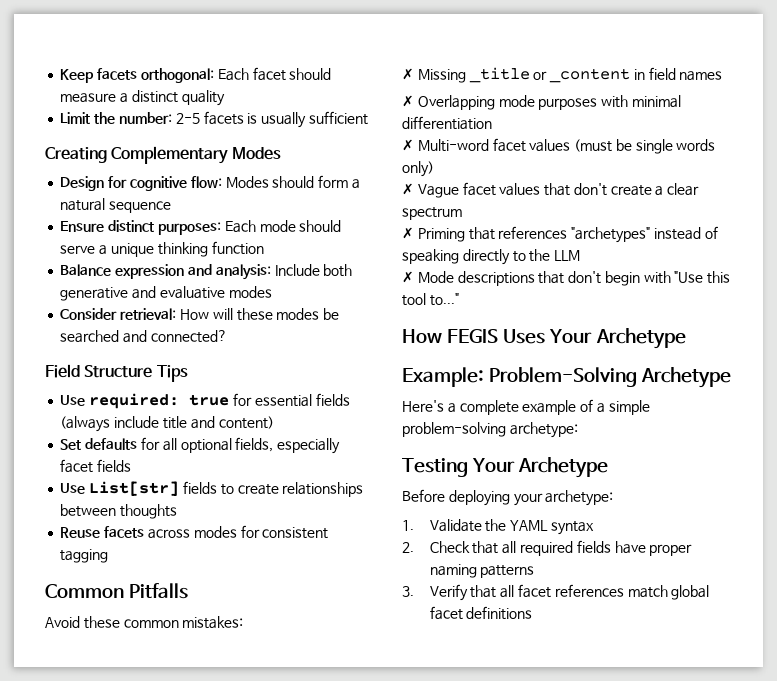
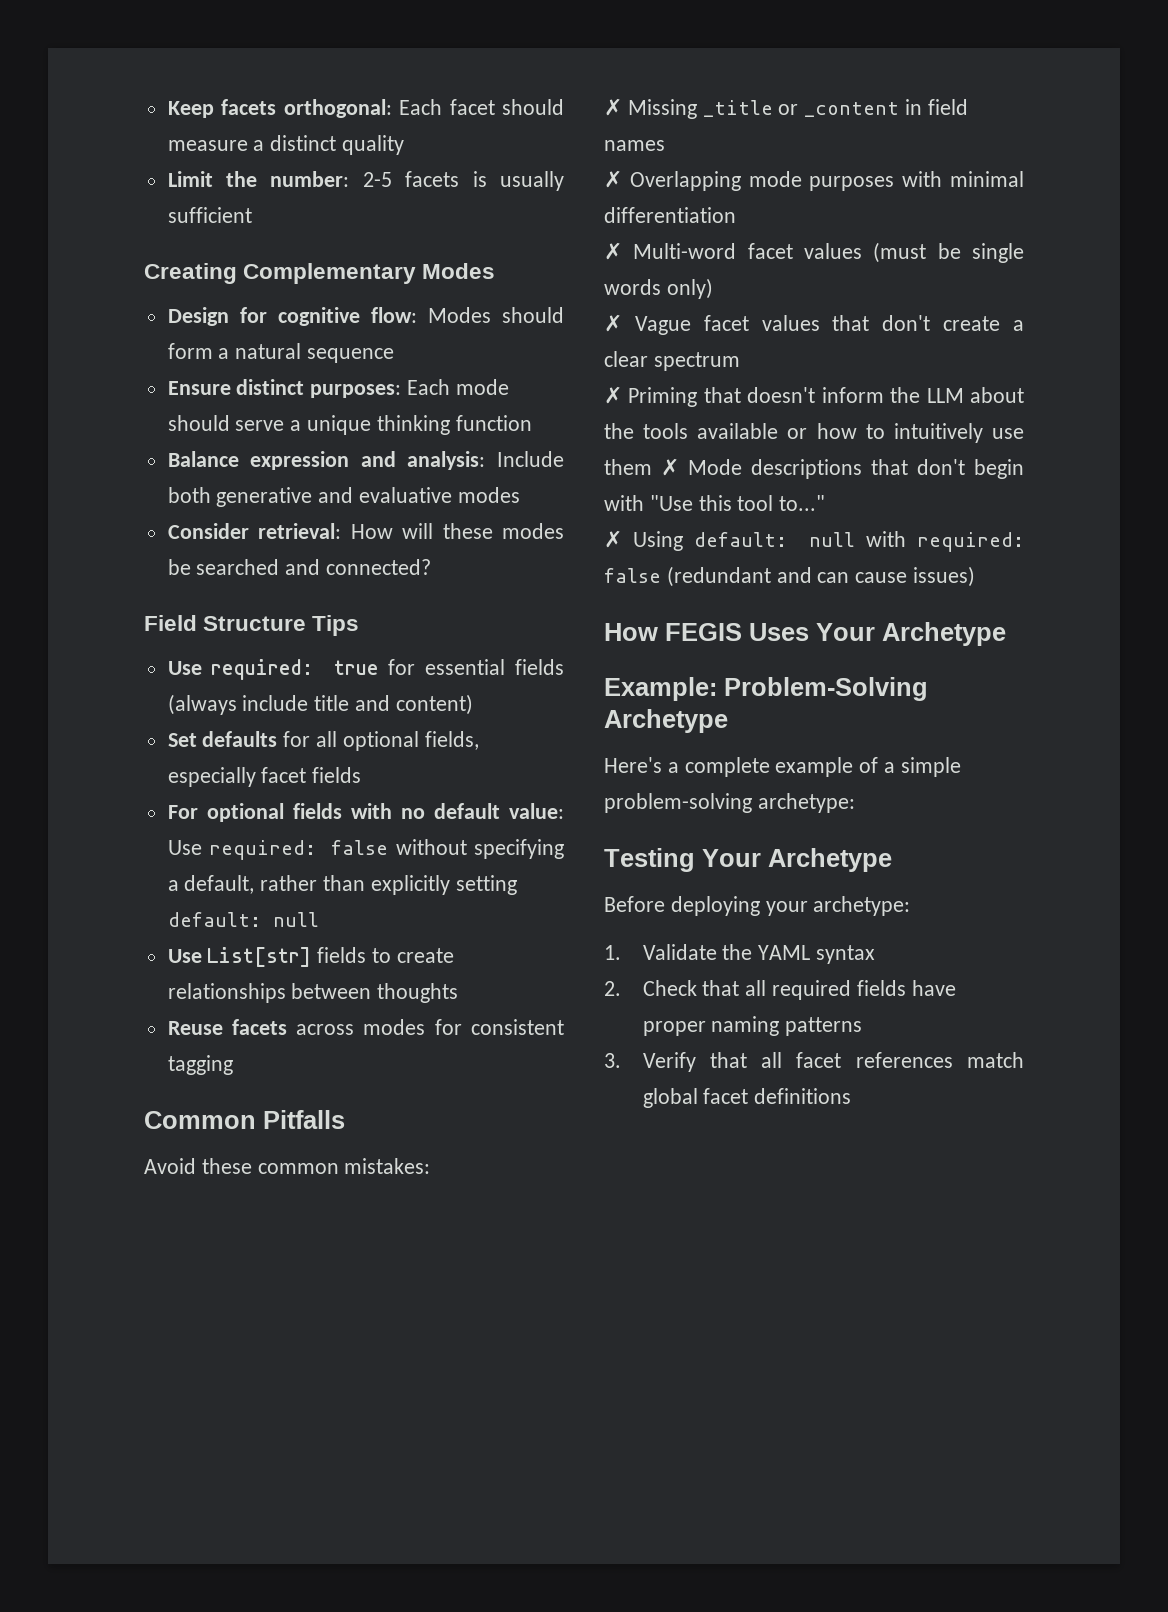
(132, 465) none -> [167,803,564,822] [167,839,564,860] [167,875,517,895] [167,912,319,927] // For optional fields with no default value: Use required: false without specifying a default, rather than explicitly setting default: null
[498,226,718,243] [402,249,581,265] references "archetypes" instead of speaking directly to the LLM // -> [747,387,1024,403] [604,423,1024,443] [604,459,652,475] doesn't inform the LLM about the tools available or how to intuitively use them
(459, 299) none -> [604,530,1024,552] [604,566,976,587] // ✗ Using default: null with required: false (redundant and can cause issues)

